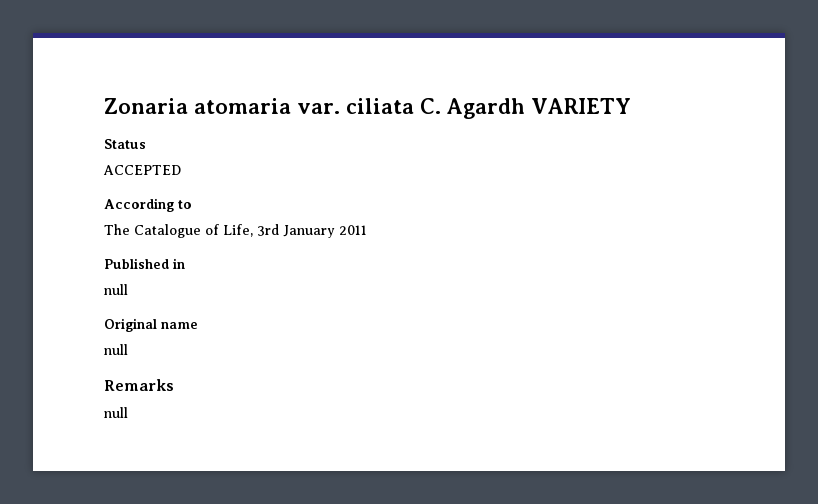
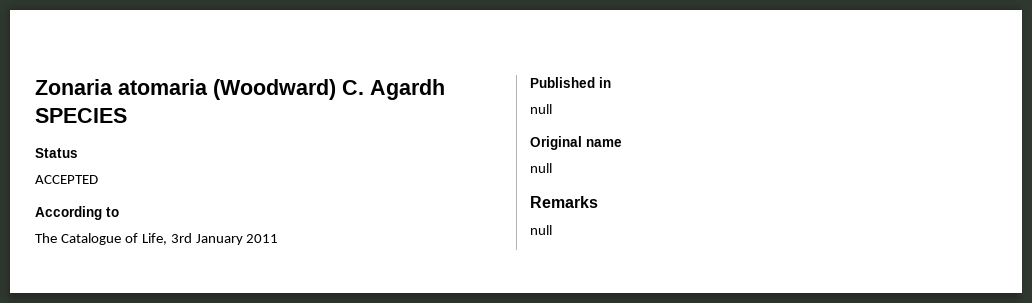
[297,98,414,114] var. ciliata -> [213,79,336,100] (Woodward)
[530,98,631,114] VARIETY -> [35,108,127,123] SPECIES

